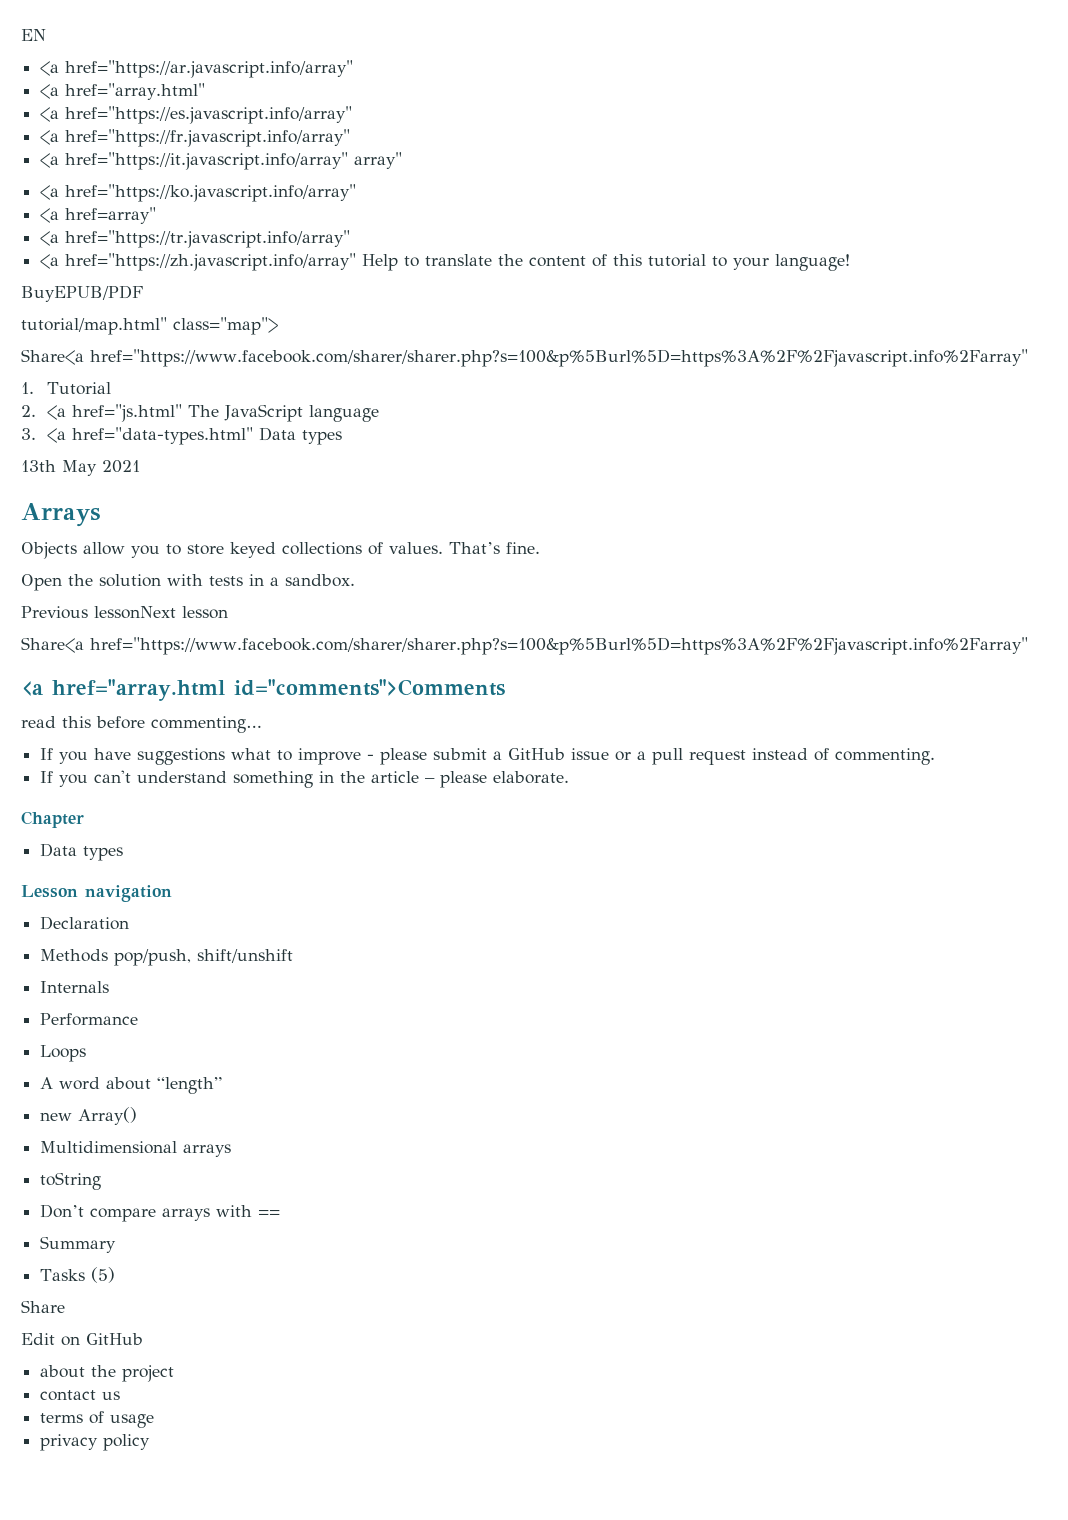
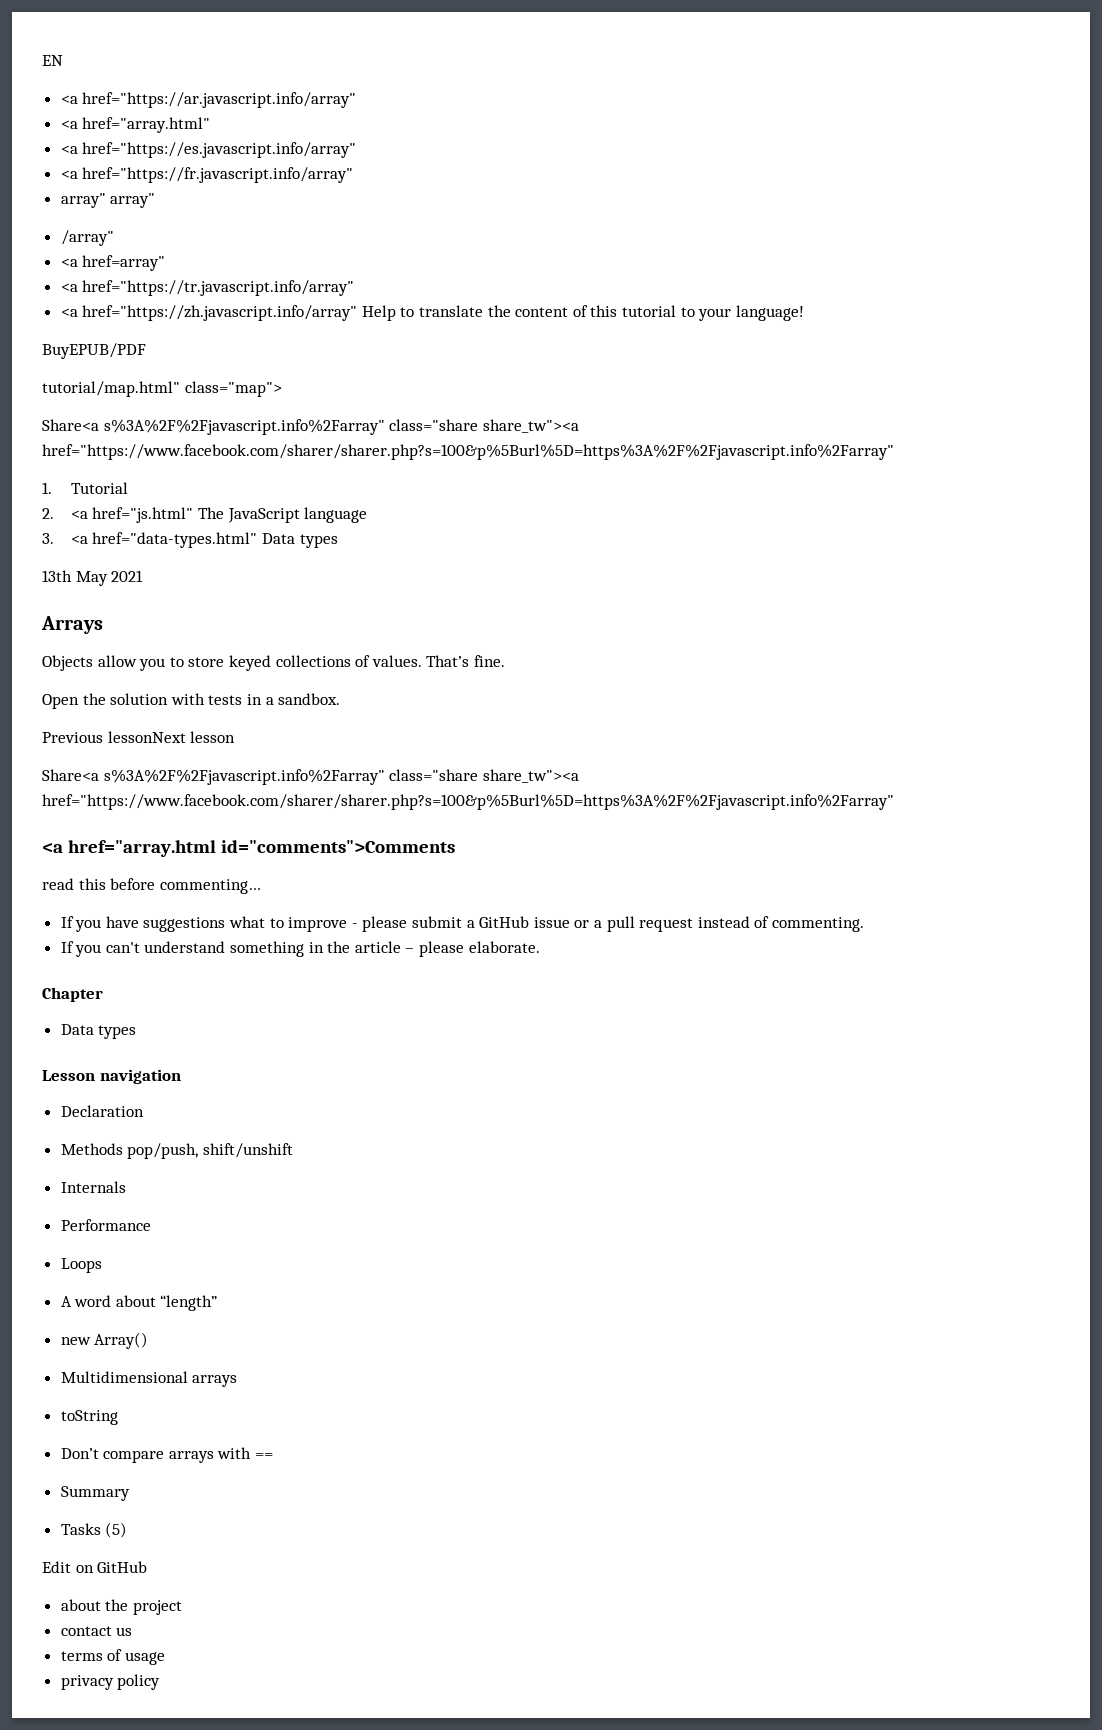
[40,152,349,170] <a href="https://it.javascript.info/array" -> [60,193,106,208] array"
[40,184,357,202] <a href="https://ko.javascript.info/array" -> [60,230,114,246] /array"
(84, 357) none -> [103,419,579,435] s%3A%2F%2Fjavascript.info%2Farray" class="share share_tw"><a
(84, 645) none -> [103,769,579,785] s%3A%2F%2Fjavascript.info%2Farray" class="share share_tw"><a
[21,1300,65,1313] // Share -> (128, 1530) none

